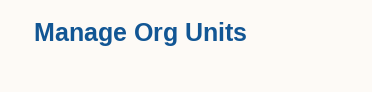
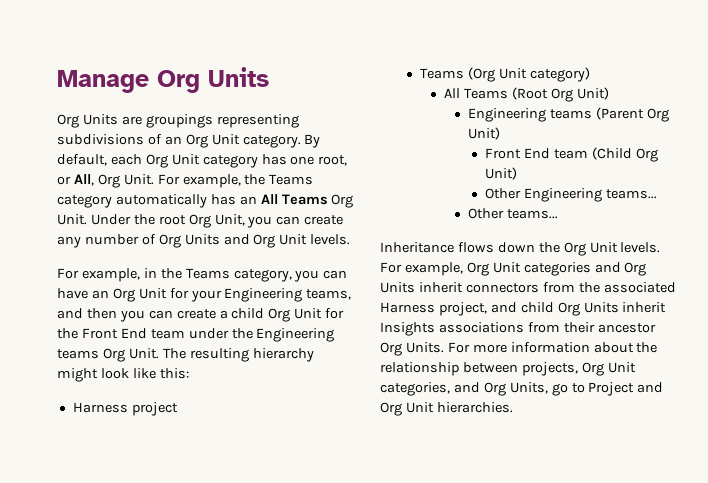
(247, 31) none -> [57,114,299,128] [57,134,321,148] [57,154,348,168] [57,174,314,188] [57,194,354,208] [57,214,344,228] [57,234,351,248] [57,268,348,282] [57,288,352,302] [57,308,345,322] [57,328,335,342] [57,348,314,362] [57,368,189,382] [72,402,178,416] [419,67,590,82] [443,87,609,102] [467,107,669,122] [467,127,500,140] [485,147,659,162] [485,167,518,180] [485,188,658,202] [467,208,558,219] [380,242,661,256] [380,262,647,276] [380,282,676,293] [380,302,667,316] [380,322,656,336] [380,342,658,356] [380,362,636,376] [380,382,664,396] [380,402,513,416] // Org Units are groupings representing subdivisions of an Org Unit category. By default, each Org Unit category has one root, or All, Org Unit. For example, the Teams category automatically has an All Teams Org Unit. Under the root Org Unit, you can create any number of Org Units and Org Unit levels. // For example, in the Teams category, you can have an Org Unit for your Engineering teams, and then you can create a child Org Unit for the Front End team under the Engineering teams Org Unit. The resulting hierarchy might look like this: // Harness project // Teams (Org Unit category) // All Teams (Root Org Unit) // Engineering teams (Parent Org Unit) // Front End team (Child Org Unit) // Other Engineering teams... // Other teams... // Inheritance flows down the Org Unit levels. For example, Org Unit categories and Org Units inherit connectors from the associated Harness project, and child Org Units inherit Insights associations from their ancestor Org Units. For more information about the relationship between projects, Org Unit categories, and Org Units, go to Project and Org Unit hierarchies.

